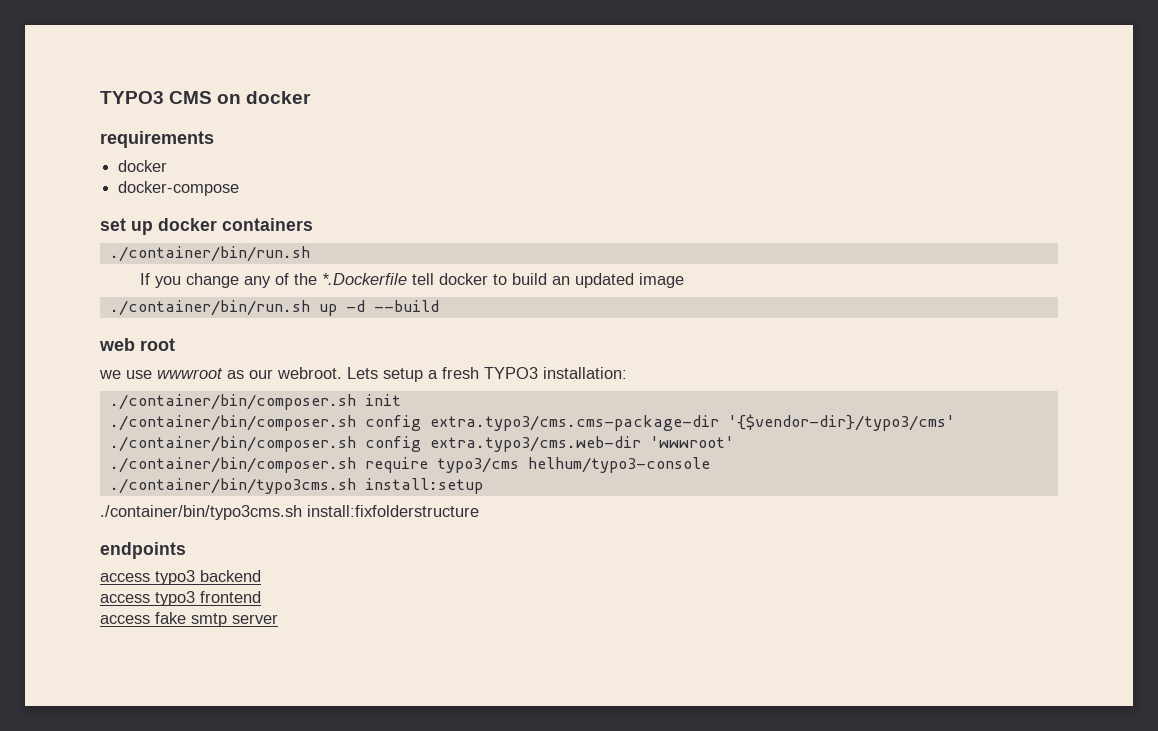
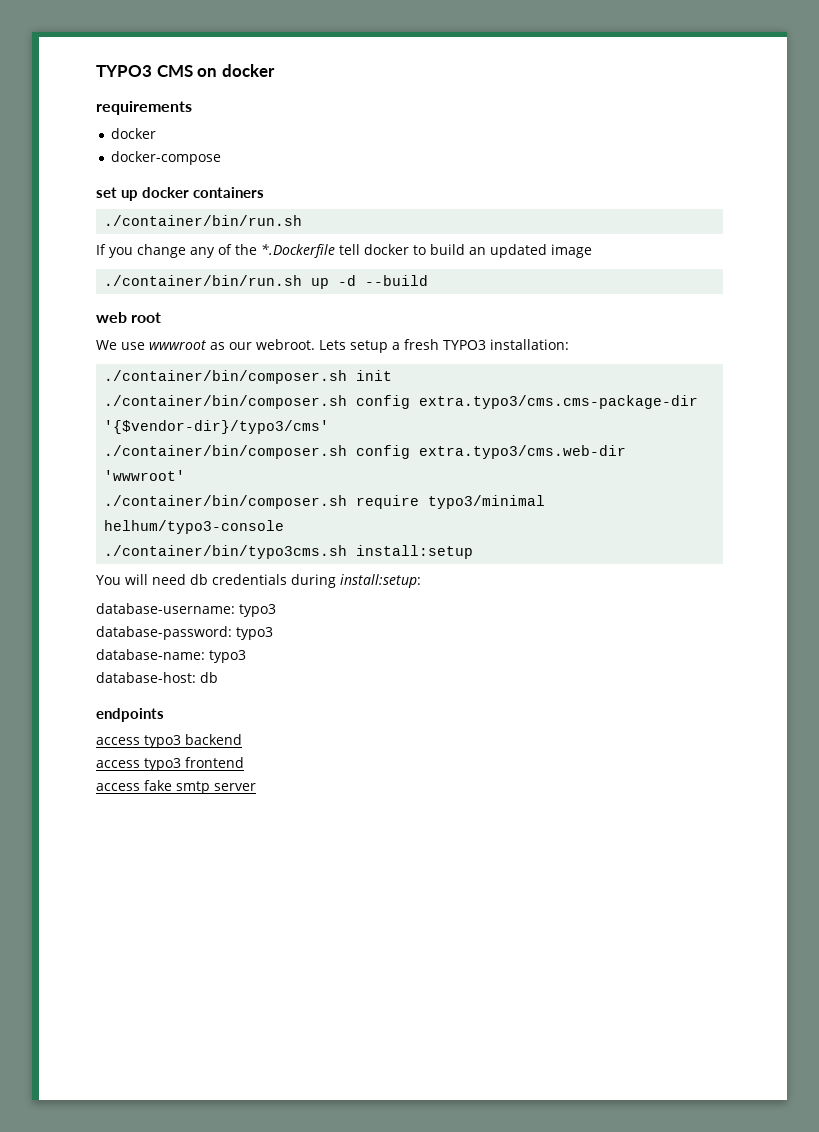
[99,370,121,379] we -> [96,340,117,350] We
[436,457,519,473] typo3/cms -> [428,495,546,509] typo3/minimal
[100,505,479,520] ./container/bin/typo3cms.sh install:fixfolderstructure -> [96,574,421,588] [96,603,276,617] [96,626,273,640] [96,649,246,663] [96,672,218,683] You will need db credentials during install:setup: // database-username: typo3 // database-password: typo3 // database-name: typo3 // database-host: db

